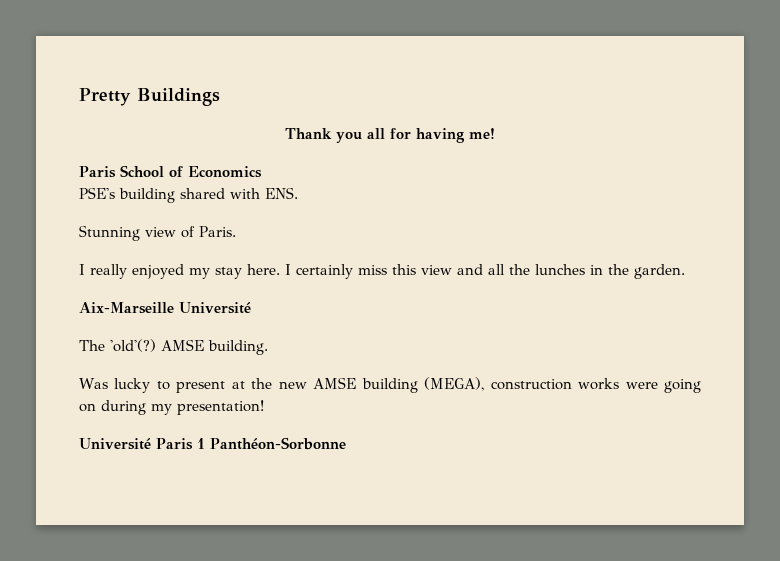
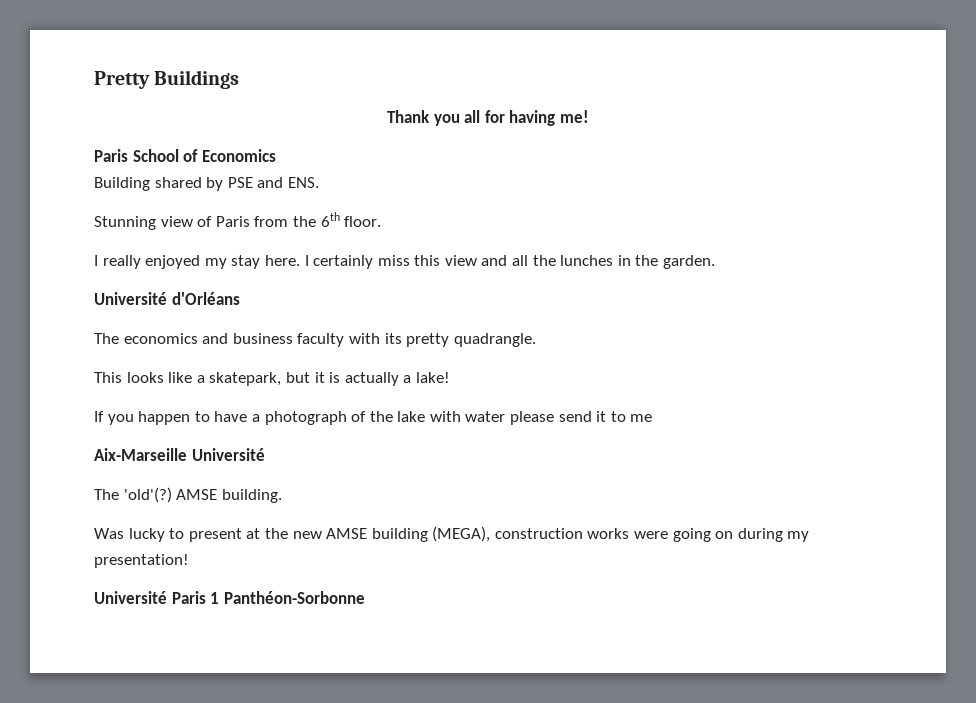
[79,187,260,203] PSE's building shared with -> [94,177,284,191] Building shared by PSE and
[199,226,236,237] Paris. -> [215,212,382,227] Paris from the 6th floor.
(685, 271) none -> [94,292,240,305] [94,333,536,347] [94,372,450,386] [94,411,653,425] // Université d'Orléans // The economics and business faculty with its pretty quadrangle. // This looks like a skatepark, but it is actually a lake! // If you happen to have a photograph of the lake with water please send it to me

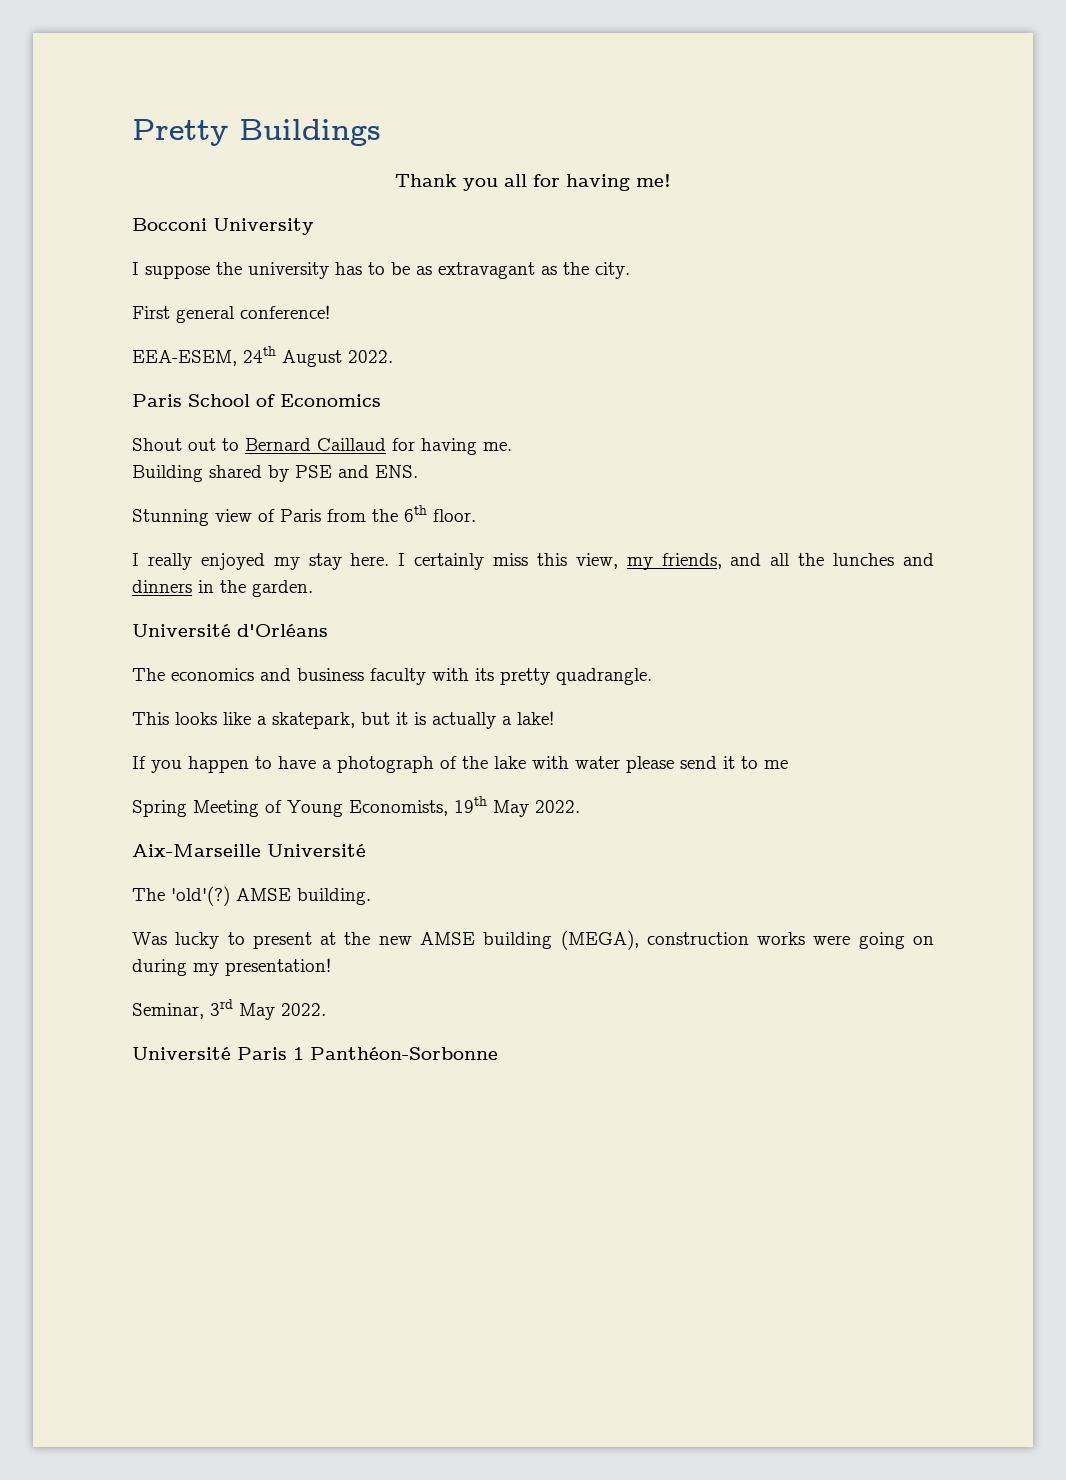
[94,149,276,162] Paris School of Economics -> [132,218,314,235] [132,262,630,279] [132,305,330,323] [132,346,393,367] [132,394,381,407] [132,438,512,455] Bocconi University // I suppose the university has to be as extravagant as the city. // First general conference! // EEA-ESEM, 24th August 2022. // Paris School of Economics // Shout out to Bernard Caillaud for having me.
[444,255,477,266] view -> [575,553,722,570] view, my friends,
(614, 260) none -> [902,553,934,566] [132,580,192,593] and dinners
(653, 418) none -> [132,796,580,817] // Spring Meeting of Young Economists, 19th May 2022.
(189, 561) none -> [132,999,326,1020] // Seminar, 3rd May 2022.

